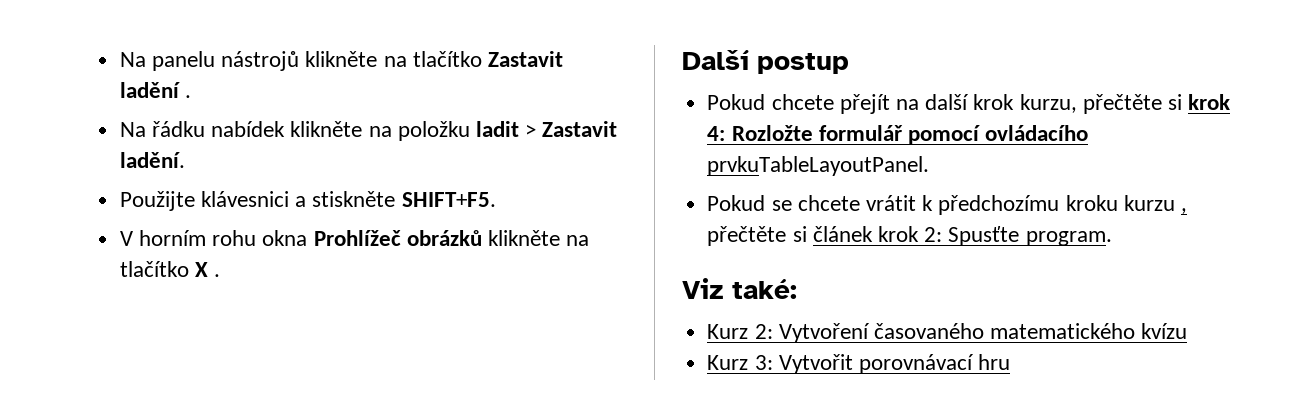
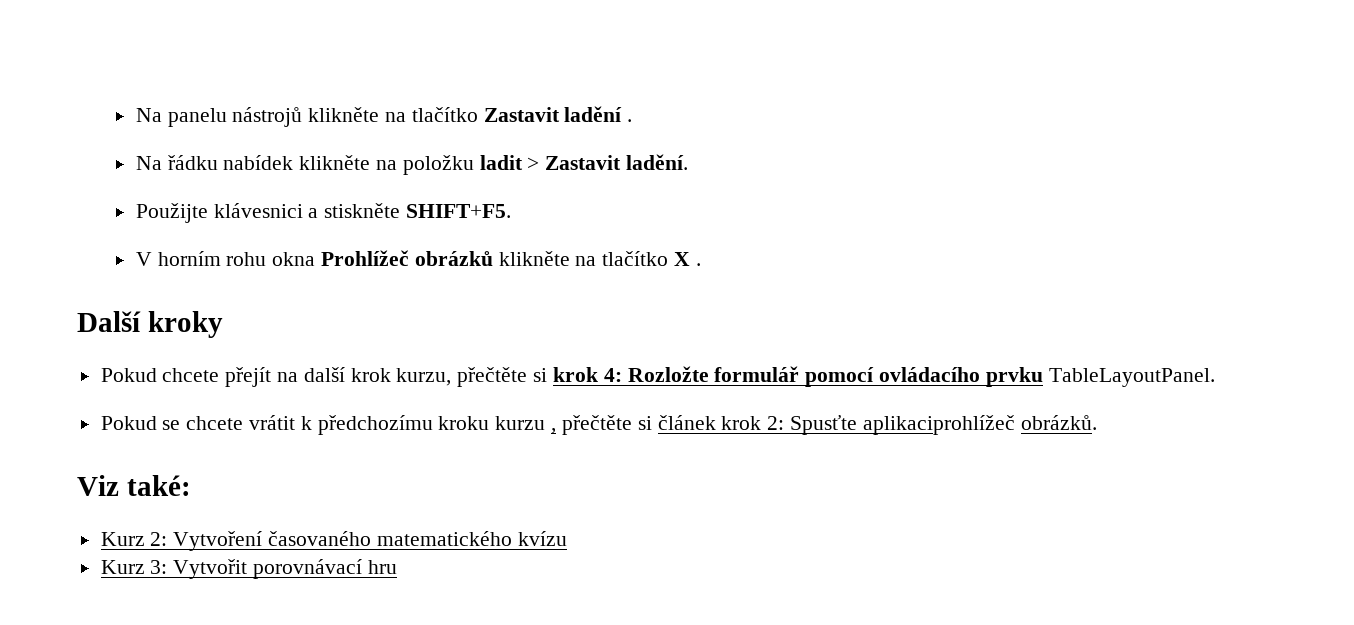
[757,53,849,74] postup -> [147,311,223,338] kroky
[707,156,930,176] prvkuTableLayoutPanel. -> [985,367,1215,387] prvku TableLayoutPanel.
[1025,231,1112,246] program. -> [862,415,1097,435] aplikaciprohlížeč obrázků.

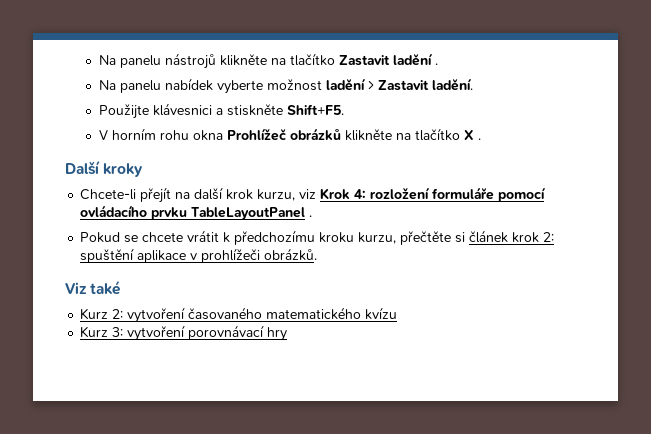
[167,155,523,175] řádku nabídek klikněte na položku ladit -> [119,78,366,94] panelu nabídek vyberte možnost ladění
[405,204,511,218] SHIFT+F5. -> [286,104,344,115] Shift+F5.
[100,368,220,382] Pokud chcete -> [80,189,137,200] Chcete-li
[457,366,800,387] přečtěte si krok 4: Rozložte formulář -> [299,187,495,200] viz Krok 4: rozložení formuláře
[1048,368,1215,387] TableLayoutPanel. -> [191,207,313,220] TableLayoutPanel .
[495,416,557,434] kurzu , -> [358,232,397,244] kurzu,
[789,415,1015,435] Spusťte aplikaciprohlížeč -> [80,248,261,263] spuštění aplikace v prohlížeči
[126,475,191,496] také: -> [90,280,121,295] také
[173,531,263,551] Vytvoření -> [127,307,186,323] vytvoření
[173,559,397,579] Vytvořit porovnávací hru -> [127,325,288,341] vytvoření porovnávací hry

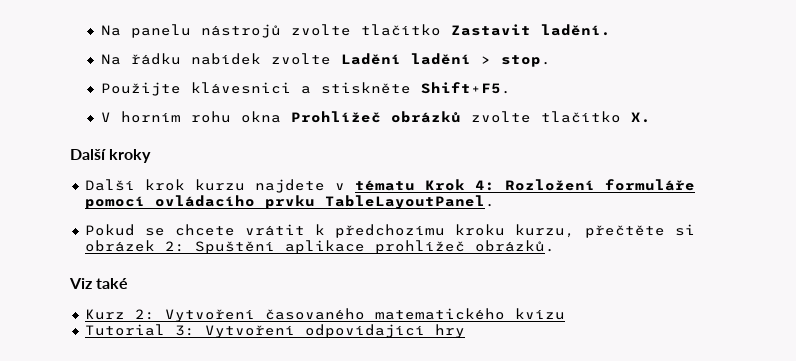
[219,53,438,66] [98,78,473,94] klikněte na tlačítko Zastavit ladění . // Na panelu nabídek vyberte možnost ladění > Zastavit ladění. -> [290,24,611,36] [100,53,551,67] zvolte tlačítko Zastavit ladění. // Na řádku nabídek zvolte Ladění ladění > stop.
[344,128,481,141] [65,160,144,177] [80,187,317,203] klikněte na tlačítko X . // Další kroky // Chcete-li přejít na další krok kurzu, viz -> [470,111,651,123] [70,149,152,163] [84,179,415,193] zvolte tlačítko X. // Další kroky // Další krok kurzu najdete v tématu
[370,187,431,200] rozložení -> [504,179,595,191] Rozložení
[191,207,313,220] TableLayoutPanel . -> [324,195,495,209] TableLayoutPanel.
[469,230,555,243] [80,248,261,263] článek krok 2: spuštění aplikace v prohlížeči -> [84,240,465,254] obrázek 2: Spuštění aplikace prohlížeč
[127,307,186,323] vytvoření -> [164,309,255,322] Vytvoření
[80,325,265,341] Kurz 3: vytvoření porovnávací -> [84,324,425,338] Tutorial 3: Vytvoření odpovídající

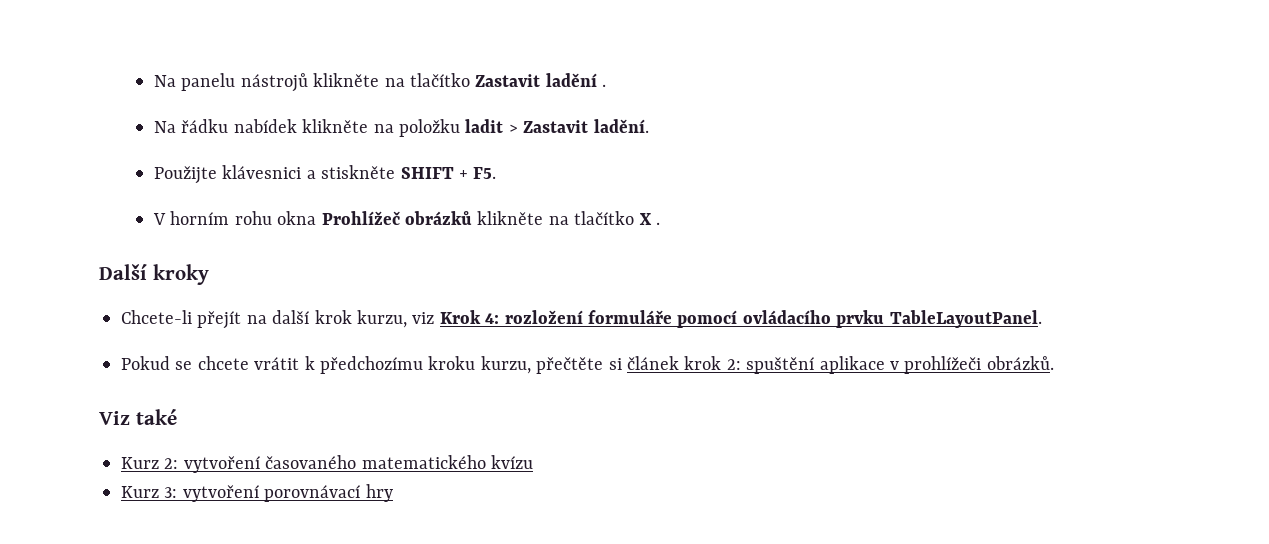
[290,24,611,36] [100,53,551,67] zvolte tlačítko Zastavit ladění. // Na řádku nabídek zvolte Ladění ladění > stop. -> [313,73,607,87] [154,119,649,137] klikněte na tlačítko Zastavit ladění . // Na řádku nabídek klikněte na položku ladit > Zastavit ladění.
[420,82,511,94] Shift+F5. -> [400,167,497,179] SHIFT + F5.
[470,111,651,123] [70,149,152,163] [84,179,415,193] zvolte tlačítko X. // Další kroky // Další krok kurzu najdete v tématu -> [477,211,661,225] [99,264,209,285] [121,310,435,329] klikněte na tlačítko X . // Další kroky // Chcete-li přejít na další krok kurzu, viz
[504,179,595,191] Rozložení -> [504,310,583,324] rozložení
[84,240,465,254] obrázek 2: Spuštění aplikace prohlížeč -> [626,356,982,374] článek krok 2: spuštění aplikace v prohlížeči
[164,309,255,322] Vytvoření -> [183,456,260,473] vytvoření
[84,324,425,338] Tutorial 3: Vytvoření odpovídající -> [121,485,361,502] Kurz 3: vytvoření porovnávací

